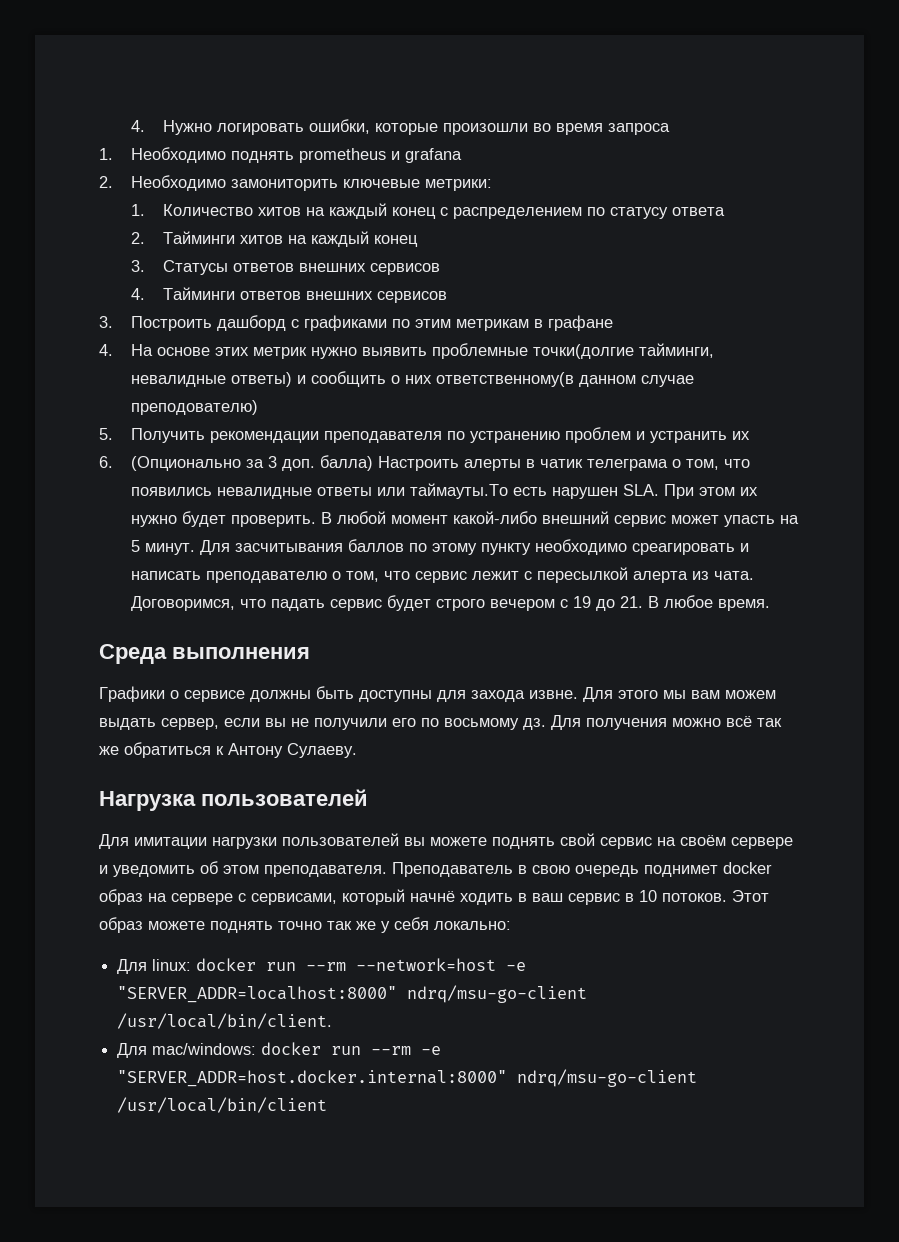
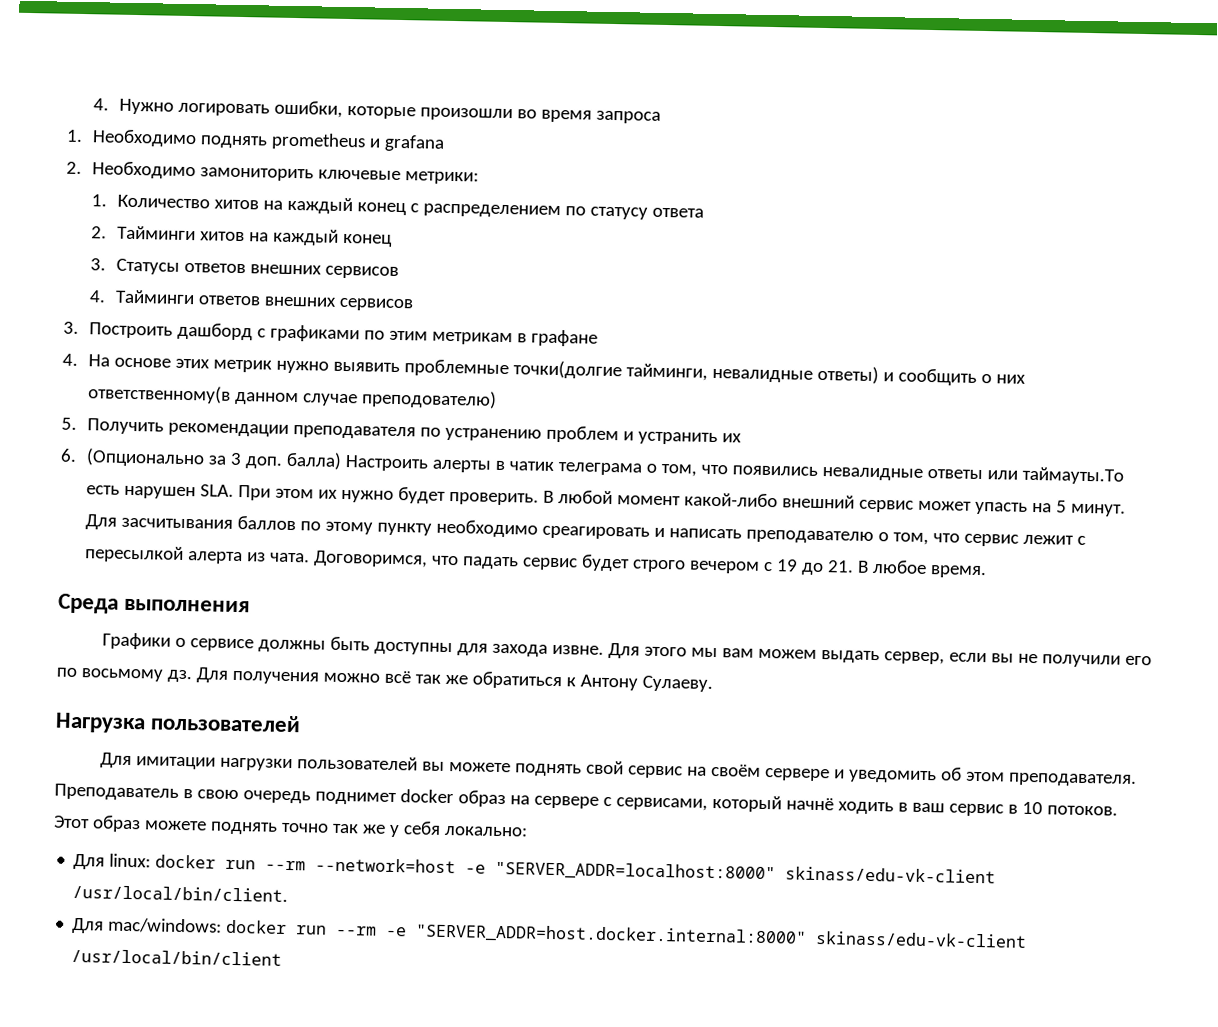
[407,985,588,1003] ndrq/msu-go-client -> [785,866,997,884] skinass/edu-vk-client
[517,1069,698,1087] ndrq/msu-go-client -> [815,930,1028,948] skinass/edu-vk-client

